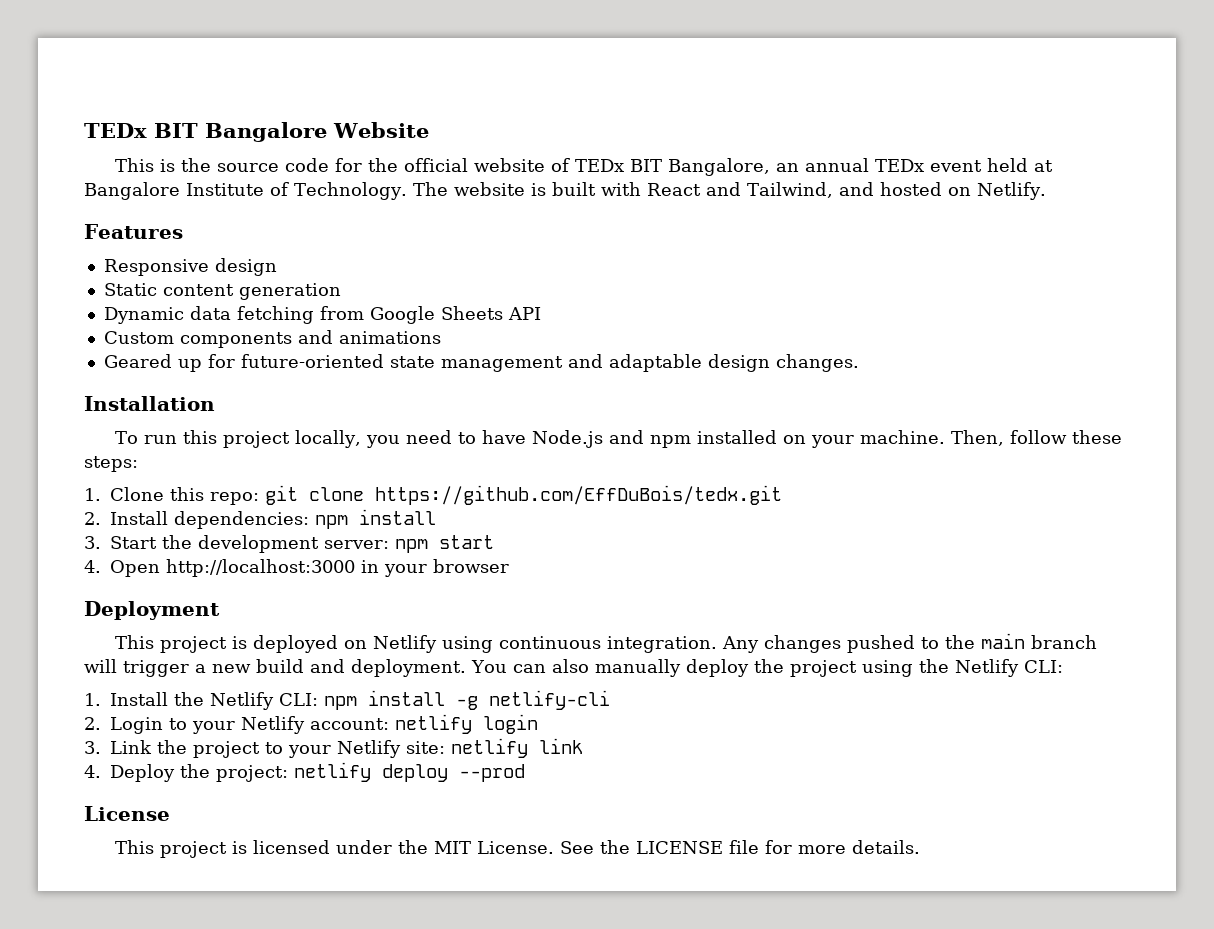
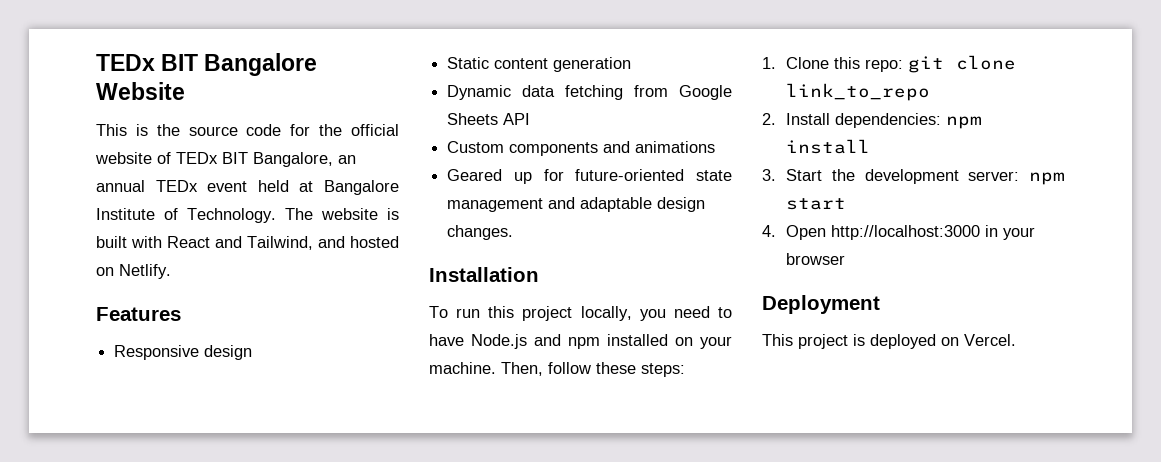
[375,485,782,505] https://github.com/EffDuBois/tedx.git -> [786,83,931,101] link_to_repo
[373,633,1098,653] [84,659,1063,677] [84,690,610,710] [84,714,538,734] [84,738,583,758] [84,762,525,782] [84,806,170,821] [115,840,921,858] Netlify using continuous integration. Any changes pushed to the main branch will trigger a new build and deployment. You can also manually deploy the project using the Netlify CLI: // 1. Install the Netlify CLI: npm install -g netlify-cli // 2. Login to your Netlify account: netlify login // 3. Link the project to your Netlify site: netlify link // 4. Deploy the project: netlify deploy --prod // License // This project is licensed under the MIT License. See the LICENSE file for more details. -> [964,334,1016,346] Vercel.

